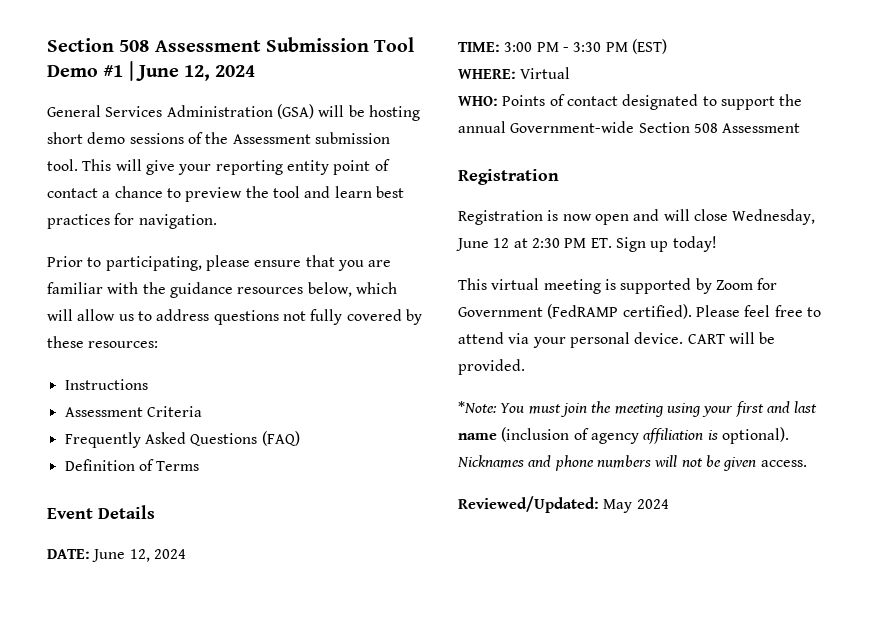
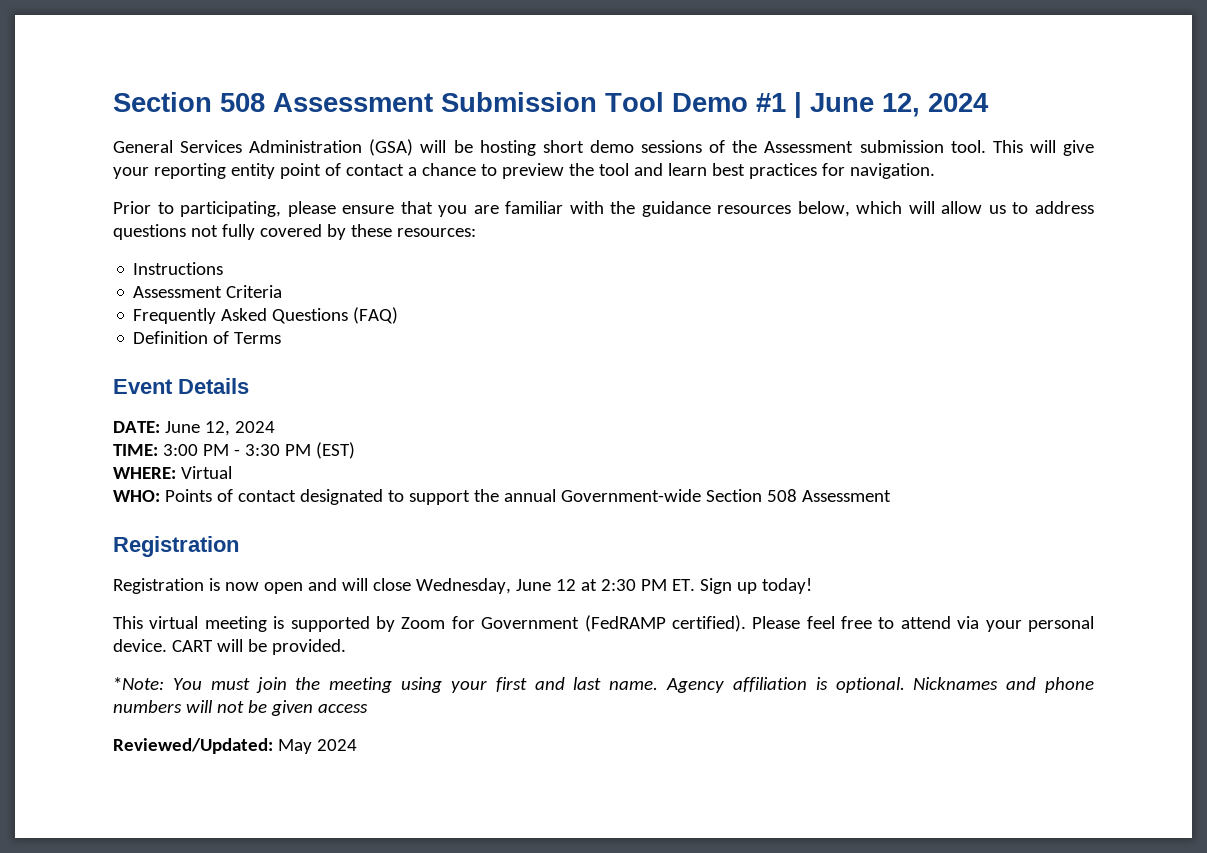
[458,427,639,444] name (inclusion of agency -> [609,678,724,693] name. Agency
[721,427,789,444] optional). -> [835,677,905,693] optional.
[760,460,807,467] access. -> [317,704,368,713] access

